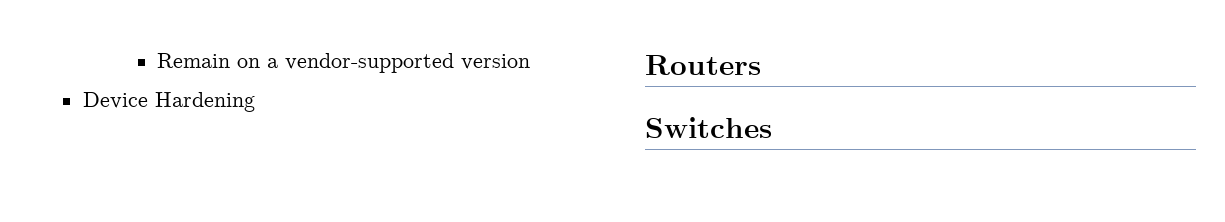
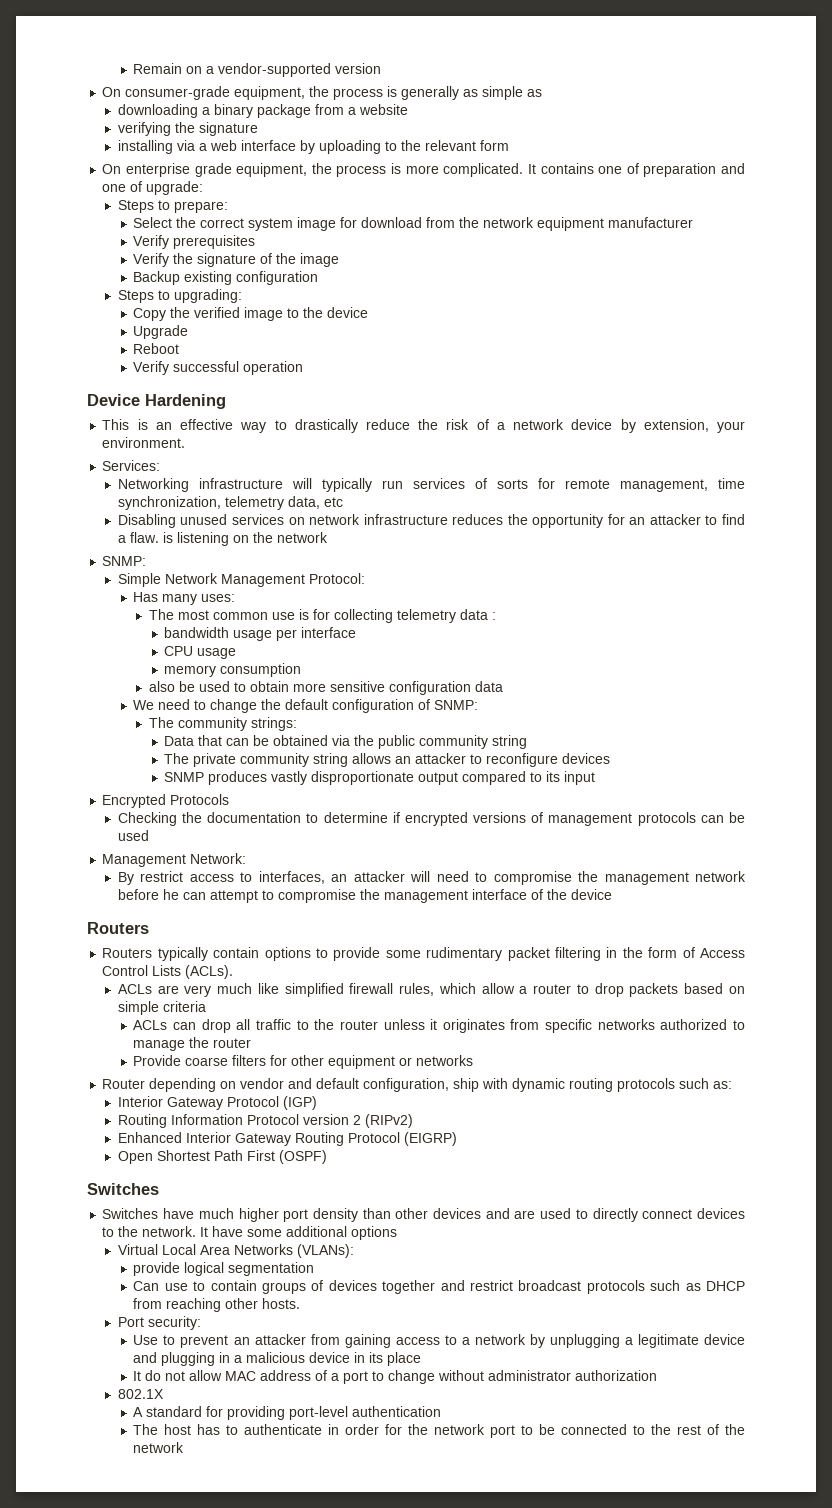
[82,92,255,112] [645,55,761,75] [645,117,772,138] Device Hardening // Routers // Switches -> [102,86,543,100] [117,104,408,118] [117,122,258,136] [117,140,509,154] [102,163,746,177] [102,181,204,195] [117,200,228,213] [133,217,694,231] [133,235,256,249] [133,253,340,267] [133,271,319,285] [117,289,242,303] [133,307,369,321] [133,325,189,339] [133,343,180,354] [133,361,304,375] [87,394,226,409] [102,419,746,433] [102,437,186,448] [102,460,161,471] [117,478,745,492] [117,496,343,510] [117,514,746,528] [117,532,328,546] [102,556,147,566] [117,573,365,587] [133,592,236,605] [148,609,496,623] [164,627,357,641] [164,646,237,659] [164,663,302,677] [148,681,503,695] [133,699,479,713] [148,717,297,731] [164,735,528,749] [164,753,611,767] [164,771,596,785] [102,794,230,808] [117,812,745,826] [117,830,149,841] [102,853,247,867] [117,871,746,885] [117,889,612,903] [87,922,149,934] [102,947,745,961] [102,965,234,979] [117,983,745,997] [117,1001,206,1015] [133,1019,746,1033] [133,1037,252,1051] [133,1055,474,1069] [102,1078,733,1092] [117,1096,317,1110] [117,1114,413,1128] [117,1132,457,1146] [117,1150,327,1164] [87,1183,159,1195] [102,1208,745,1222] [102,1226,398,1240] [117,1244,354,1258] [133,1262,315,1276] [133,1280,745,1294] [133,1298,301,1312] [117,1316,201,1330] [133,1334,745,1348] [133,1352,422,1366] [133,1370,658,1384] [117,1389,164,1399] [133,1406,442,1420] [133,1424,746,1438] [133,1442,185,1453] On consumer-grade equipment, the process is generally as simple as // downloading a binary package from a website // verifying the signature // installing via a web interface by uploading to the relevant form // On enterprise grade equipment, the process is more complicated. It contains one of preparation and one of upgrade: // Steps to prepare: // Select the correct system image for download from the network equipment manufacturer // Verify prerequisites // Verify the signature of the image // Backup existing configuration // Steps to upgrading: // Copy the verified image to the device // Upgrade // Reboot // Verify successful operation // Device Hardening // This is an effective way to drastically reduce the risk of a network device by extension, your environment. // Services: // Networking infrastructure will typically run services of sorts for remote management, time synchronization, telemetry data, etc // Disabling unused services on network infrastructure reduces the opportunity for an attacker to find a flaw. is listening on the network // SNMP: // Simple Network Management Protocol: // Has many uses: // The most common use is for collecting telemetry data : // bandwidth usage per interface // CPU usage // memory consumption // also be used to obtain more sensitive configuration data // We need to change the default configuration of SNMP: // The community strings: // Data that can be obtained via the public community string // The private community string allows an attacker to reconfigure devices // SNMP produces vastly disproportionate output compared to its input // Encrypted Protocols // Checking the documentation to determine if encrypted versions of management protocols can be used // Management Network: // By restrict access to interfaces, an attacker will need to compromise the management network before he can attempt to compromise the management interface of the device // Routers // Routers typically contain options to provide some rudimentary packet filtering in the form of Access Control Lists (ACLs). // ACLs are very much like simplified firewall rules, which allow a router to drop packets based on simple criteria // ACLs can drop all traffic to the router unless it originates from specific networks authorized to manage the router // Provide coarse filters for other equipment or networks // Router depending on vendor and default configuration, ship with dynamic routing protocols such as: // Interior Gateway Protocol (IGP) // Routing Information Protocol version 2 (RIPv2) // Enhanced Interior Gateway Routing Protocol (EIGRP) // Open Shortest Path First (OSPF) // Switches // Switches have much higher port density than other devices and are used to directly connect devices to the network. It have some additional options // Virtual Local Area Networks (VLANs): // provide logical segmentation // Can use to contain groups of devices together and restrict broadcast protocols such as DHCP from reaching other hosts. // Port security: // Use to prevent an attacker from gaining access to a network by unplugging a legitimate device and plugging in a malicious device in its place // It do not allow MAC address of a port to change without administrator authorization // 802.1X // A standard for providing port-level authentication // The host has to authenticate in order for the network port to be connected to the rest of the network

